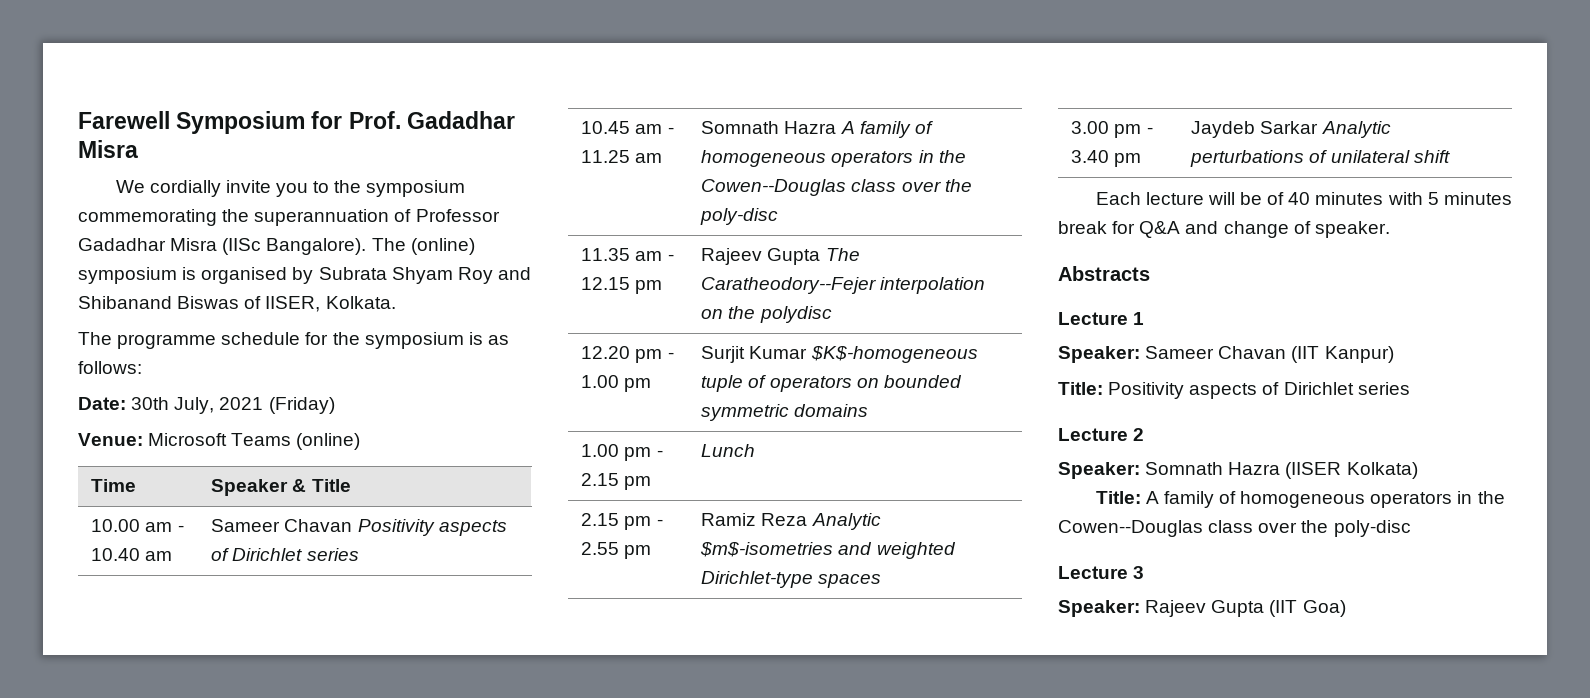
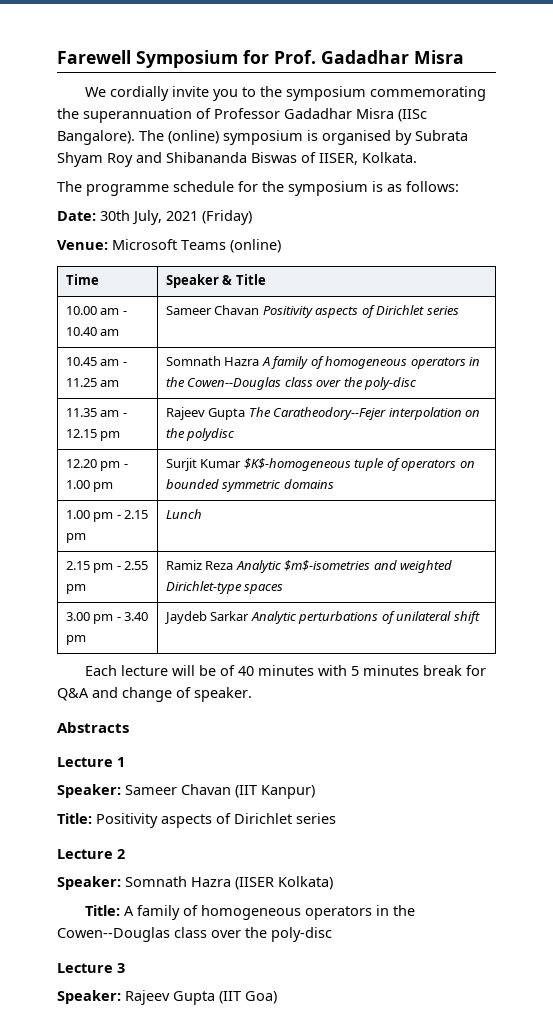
[78,296,172,309] Shibanand -> [166,152,247,163] Shibananda

